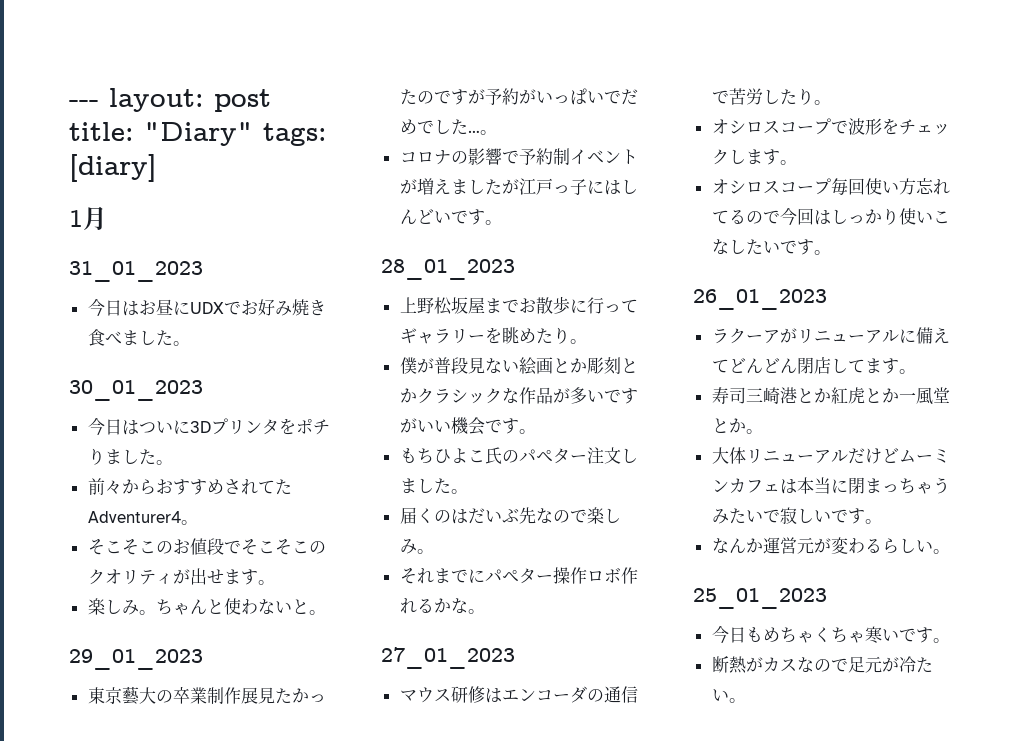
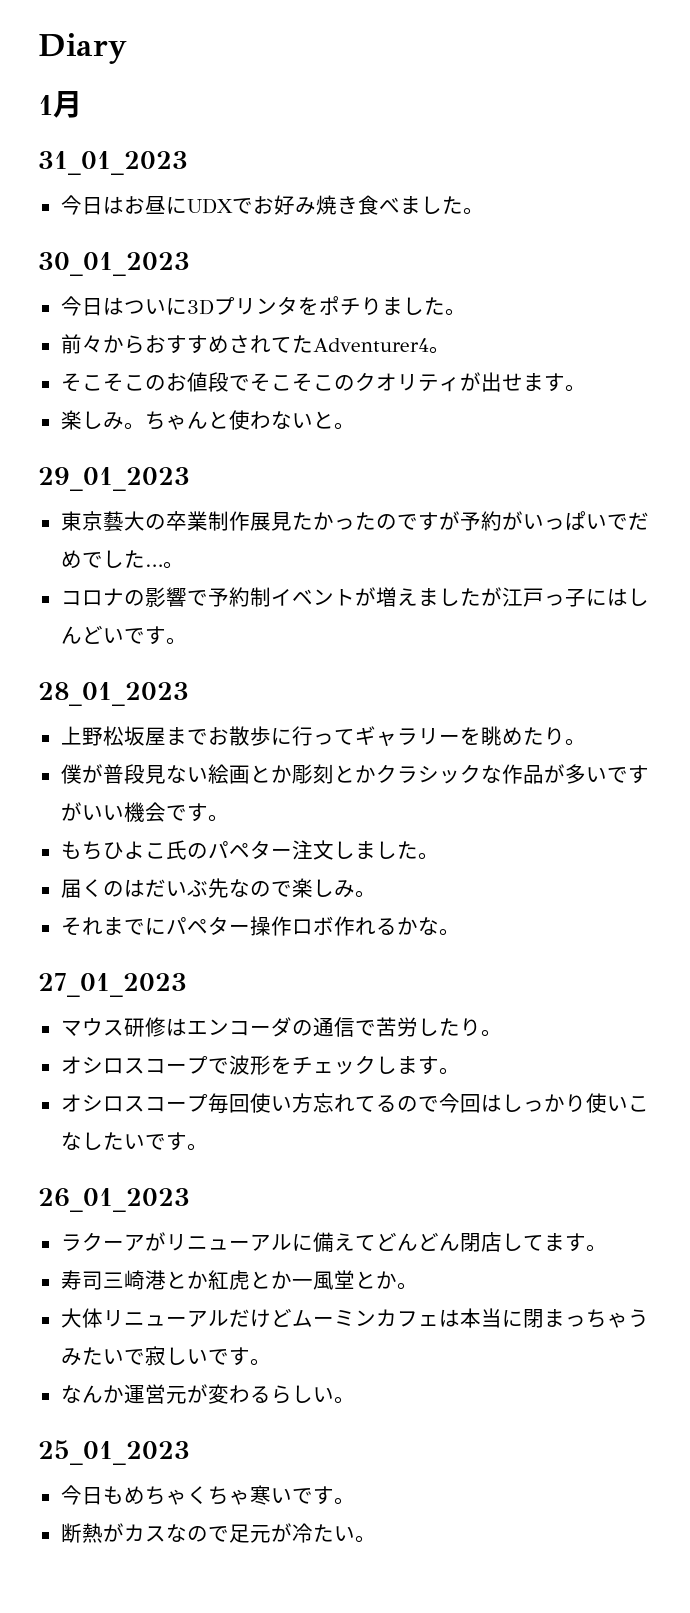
[69,88,271,112] [69,122,327,146] [69,154,157,182] --- layout: post title: "Diary" tags: [diary] -> [38,33,127,64] Diary

